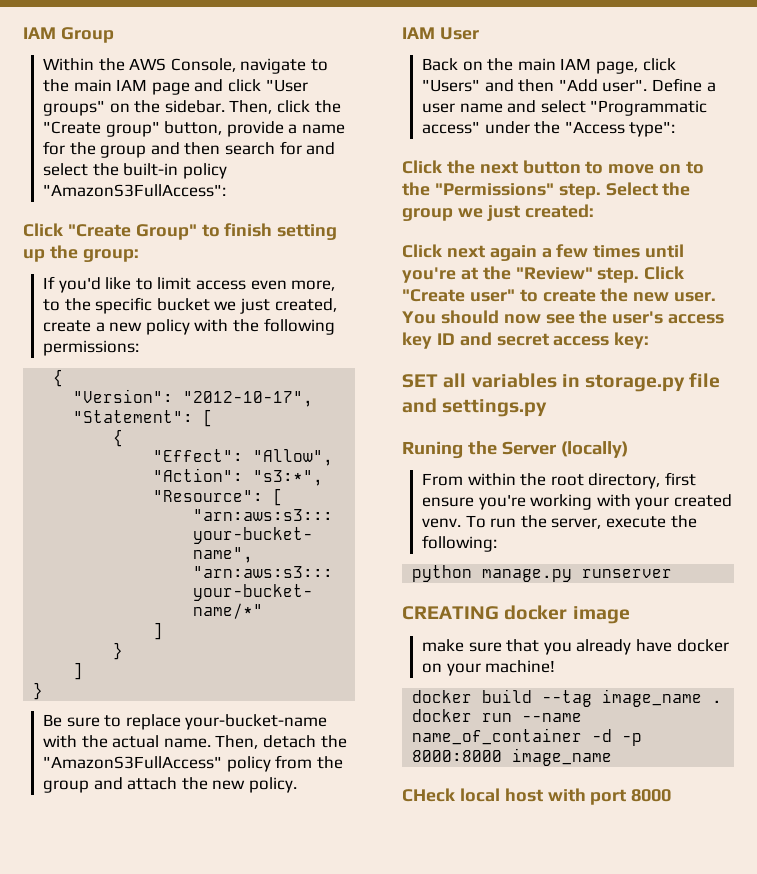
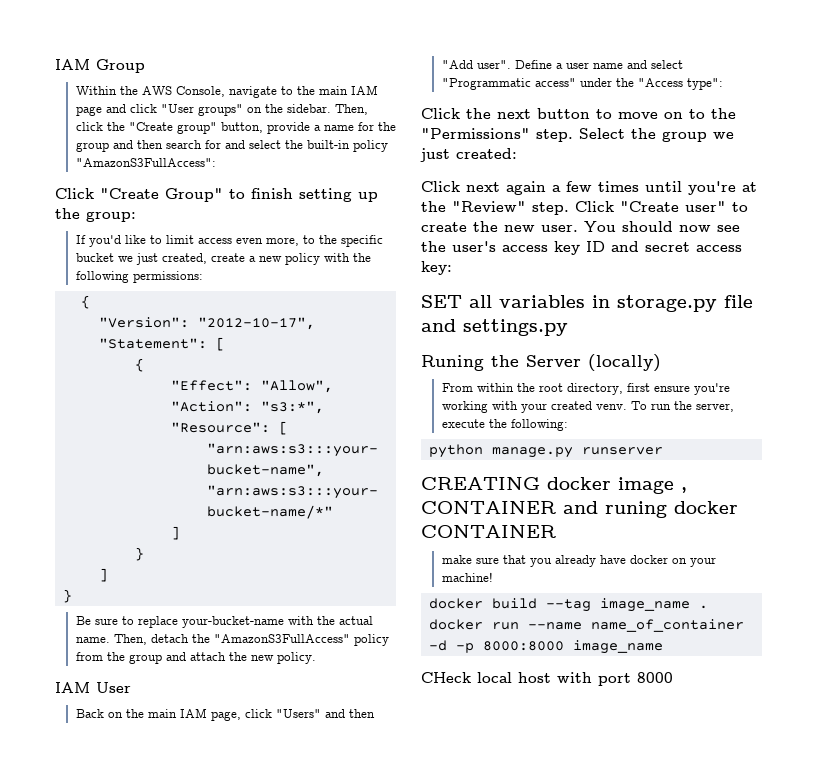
(630, 615) none -> [681,487,687,493] [421,501,738,518] [421,525,556,538] , CONTAINER and runing docker CONTAINER

